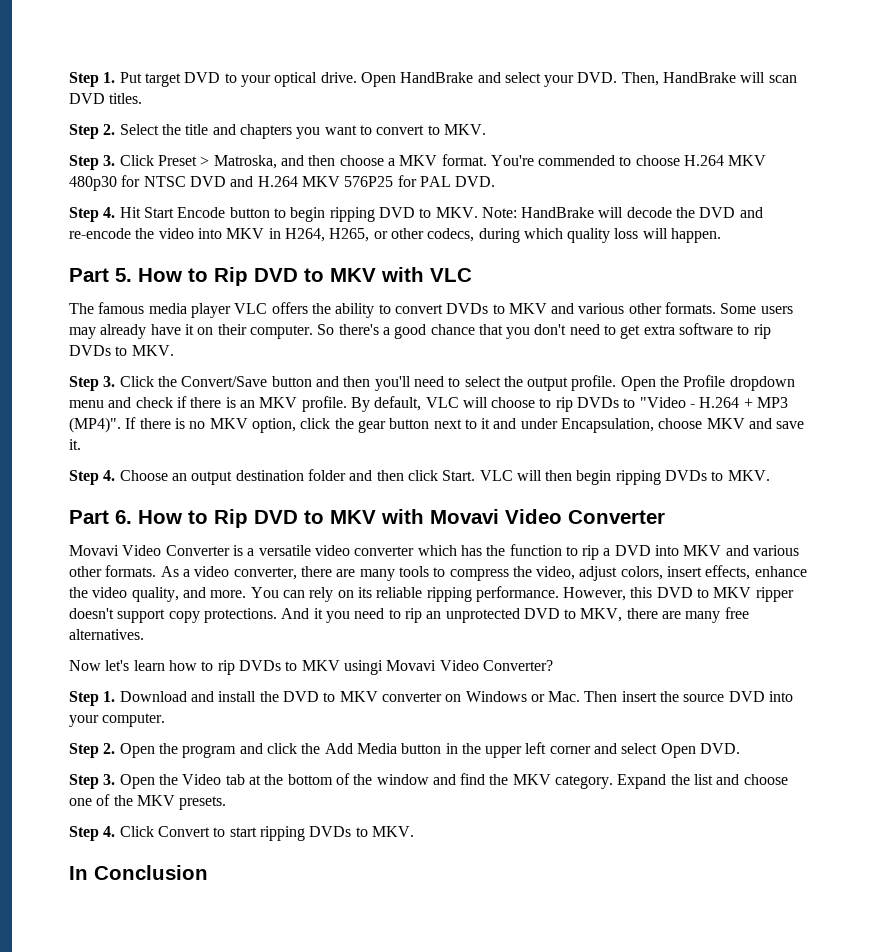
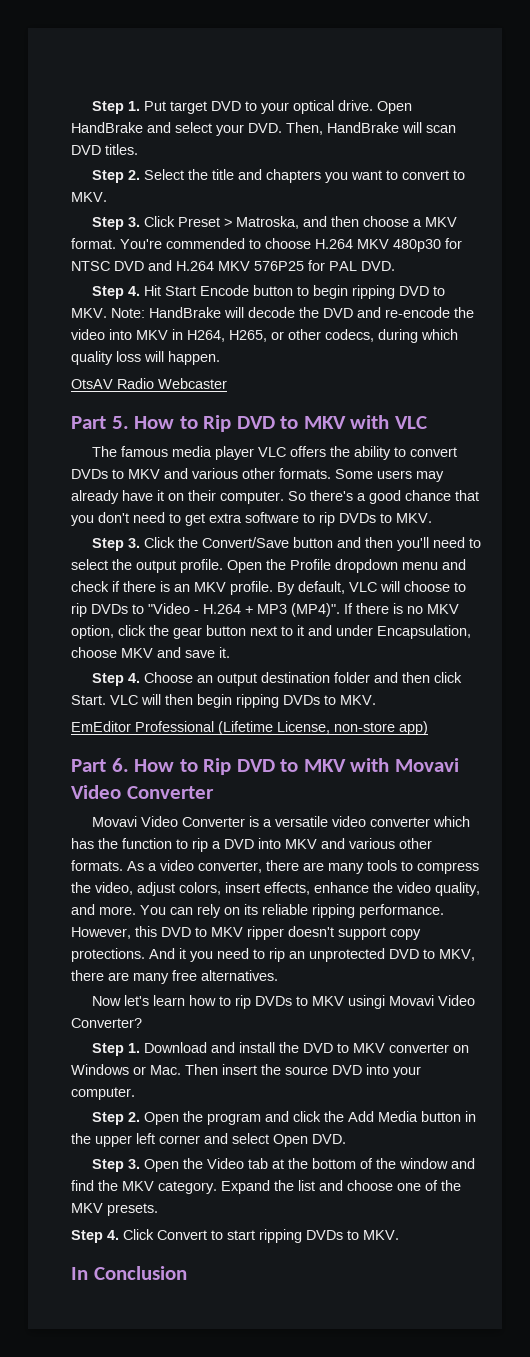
(722, 235) none -> [71,378,227,389] // OtsAV Radio Webcaster
(770, 475) none -> [71,721,428,735] // EmEditor Professional (Lifetime License, non-store app)

